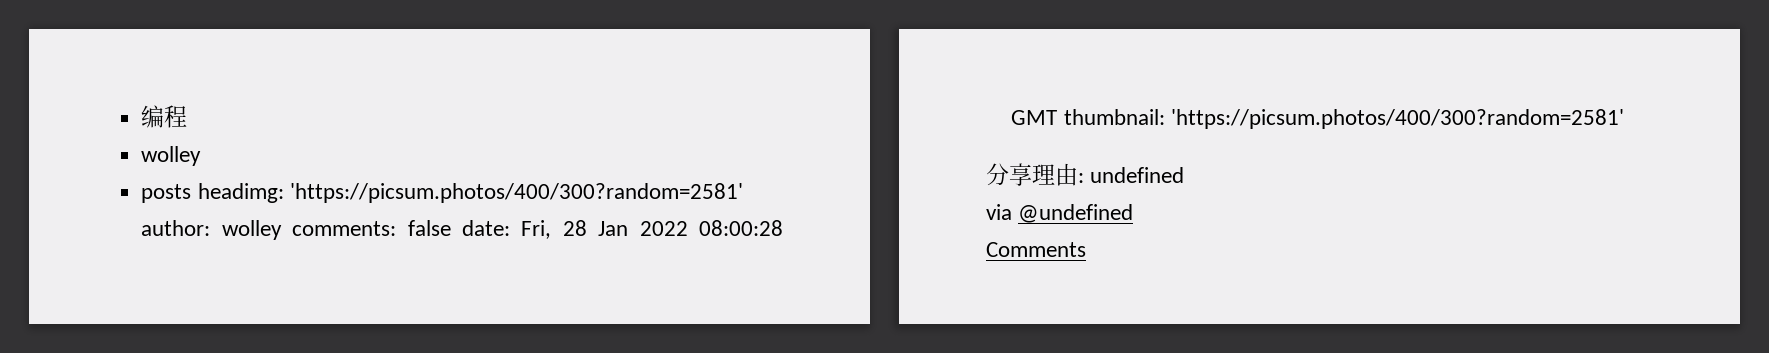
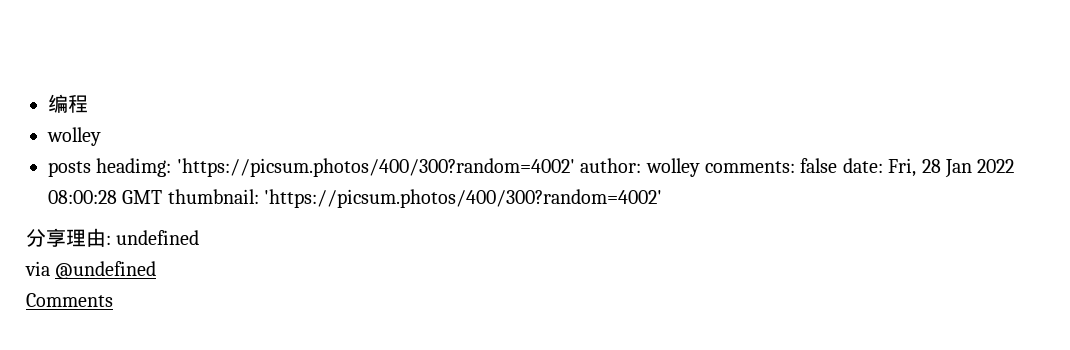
[289,183,743,203] 'https://picsum.photos/400/300?random=2581' -> [176,158,575,177] 'https://picsum.photos/400/300?random=4002'
[1170,109,1624,129] 'https://picsum.photos/400/300?random=2581' -> [264,189,663,208] 'https://picsum.photos/400/300?random=4002'

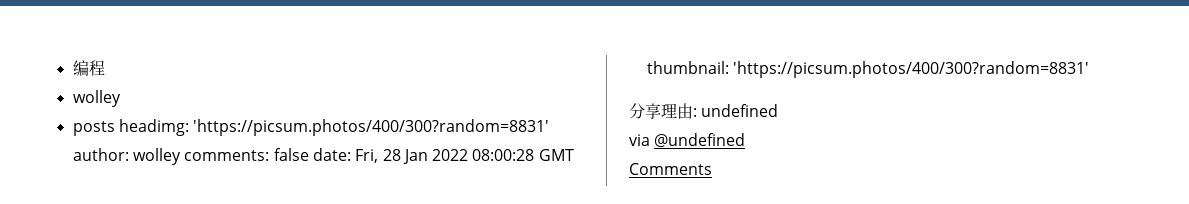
[176,158,575,177] 'https://picsum.photos/400/300?random=4002' -> [193,119,550,136] 'https://picsum.photos/400/300?random=8831'
[264,189,663,208] 'https://picsum.photos/400/300?random=4002' -> [732,61,1089,78] 'https://picsum.photos/400/300?random=8831'

